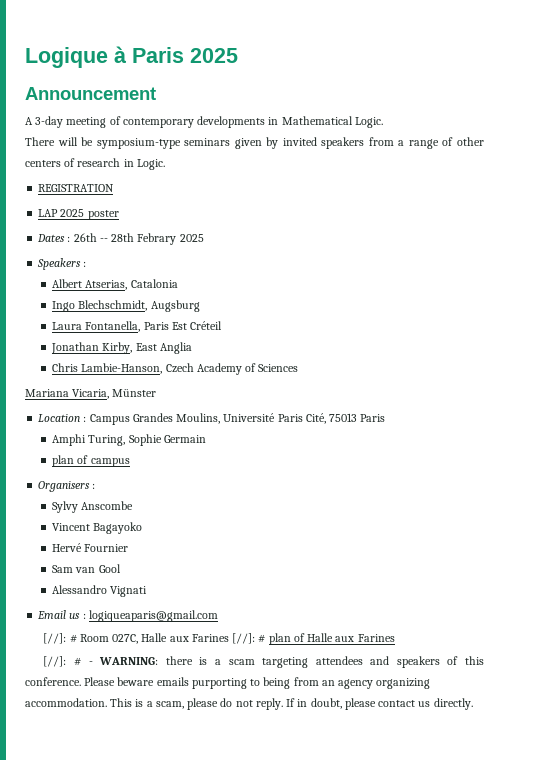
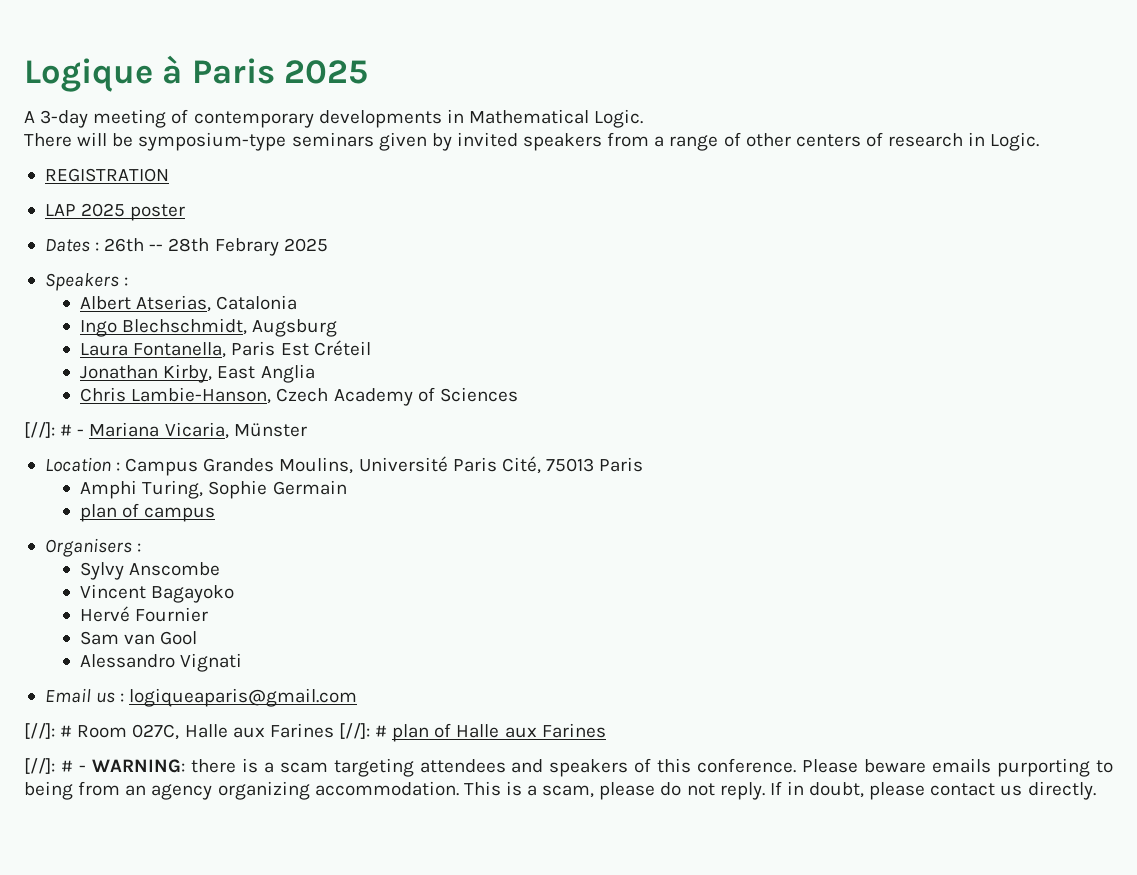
[25,87,156,100] // Announcement -> (368, 72) none
(299, 368) none -> [24,422,85,438] [//]: # -

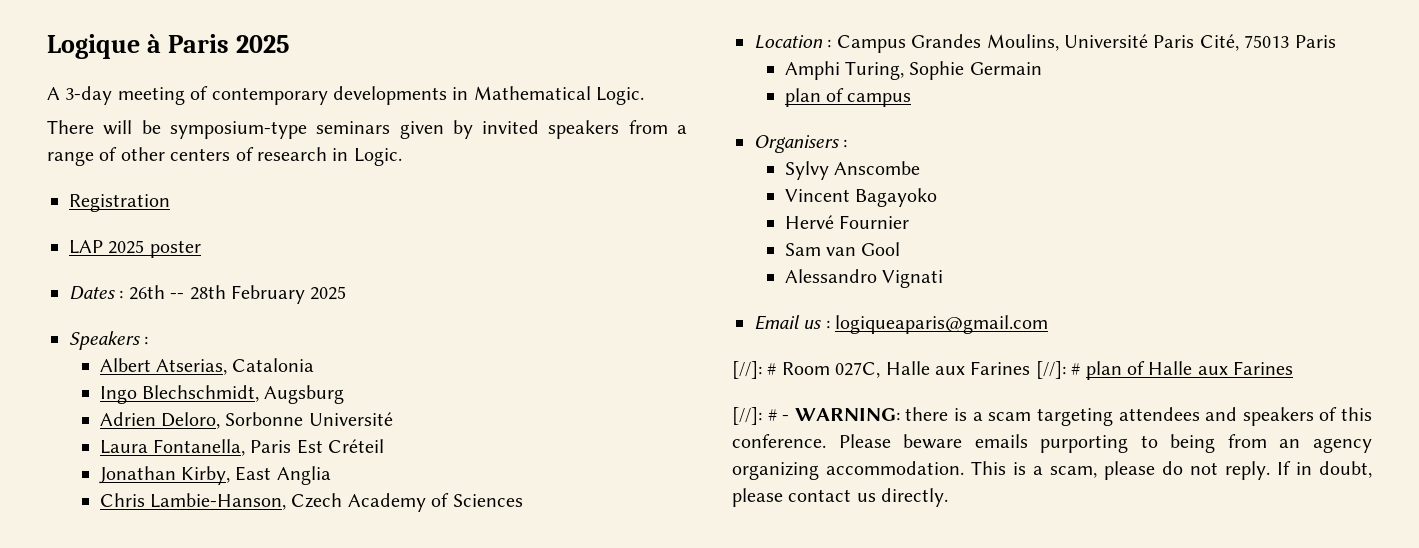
[44,168,169,182] REGISTRATION -> [69,194,170,212] Registration
[214,238,279,256] Febrary -> [231,285,305,304] February
(338, 328) none -> [99,412,393,429] // Adrien Deloro, Sorbonne Université
[24,422,307,439] // [//]: # - Mariana Vicaria, Münster -> (523, 500) none

